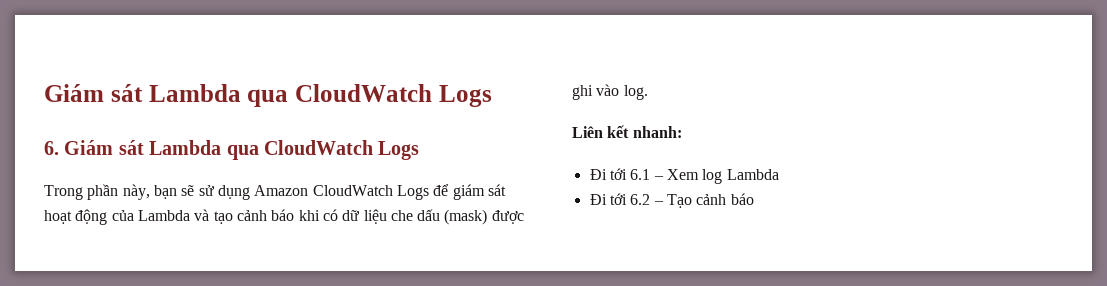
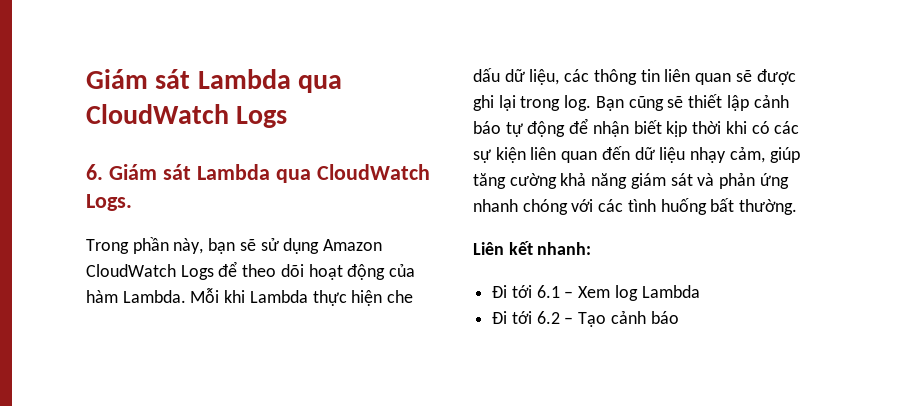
[378,141,420,160] Logs -> [86,194,132,211] Logs.
[452,184,506,200] giám sát -> [242,264,304,277] theo dõi
[137,209,524,225] [572,84,648,100] Lambda và tạo cảnh báo khi có dữ liệu che dấu (mask) được ghi vào log. -> [86,288,414,306] [473,68,796,85] [473,94,789,111] [473,118,800,137] [473,146,800,163] [473,173,789,189] [473,198,798,215] hàm Lambda. Mỗi khi Lambda thực hiện che dấu dữ liệu, các thông tin liên quan sẽ được ghi lại trong log. Bạn cũng sẽ thiết lập cảnh báo tự động để nhận biết kịp thời khi có các sự kiện liên quan đến dữ liệu nhạy cảm, giúp tăng cường khả năng giám sát và phản ứng nhanh chóng với các tình huống bất thường.

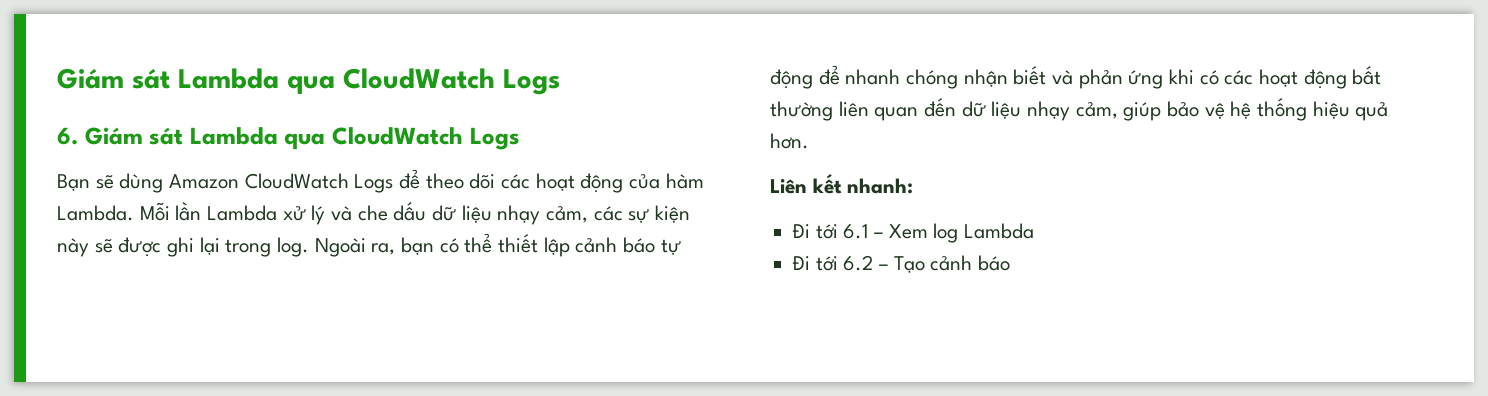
[86,194,132,211] [86,237,320,254] Logs. // Trong phần này, bạn sẽ sử dụng -> [469,127,520,150] [57,173,164,193] Logs // Bạn sẽ dùng
(304, 270) none -> [501,174,531,189] các
[224,290,414,306] [473,68,732,85] khi Lambda thực hiện che dấu dữ liệu, các thông tin liên quan -> [175,202,691,225] [57,238,89,257] lần Lambda xử lý và che dấu dữ liệu nhạy cảm, các sự kiện này
[595,96,684,111] Bạn cũng sẽ -> [314,233,493,257] Ngoài ra, bạn có thể
[592,120,800,137] [473,147,526,163] nhận biết kịp thời khi có các sự kiện -> [845,66,1382,89] [770,101,833,121] nhanh chóng nhận biết và phản ứng khi có các hoạt động bất thường
[473,173,789,189] [473,198,798,215] tăng cường khả năng giám sát và phản ứng nhanh chóng với các tình huống bất thường. -> [1167,98,1389,121] [770,133,809,149] bảo vệ hệ thống hiệu quả hơn.

